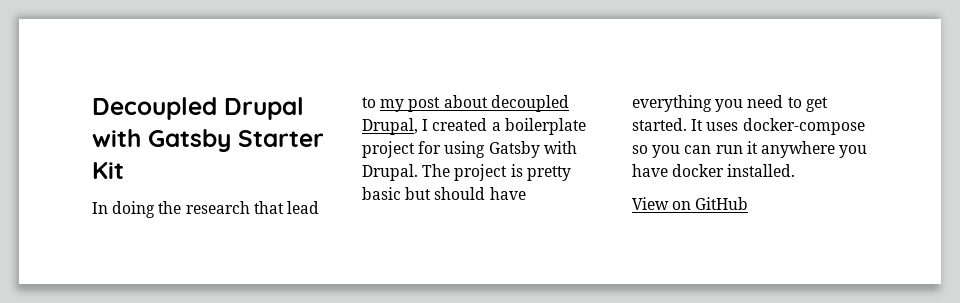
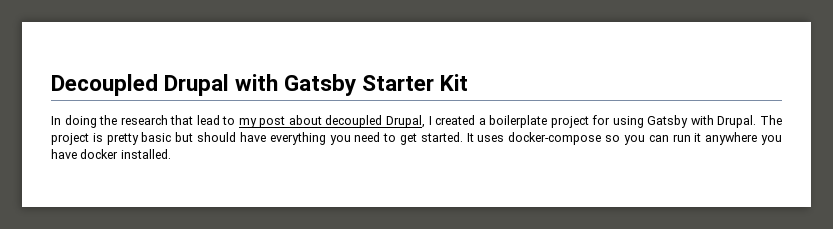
[632,197,749,210] // View on GitHub -> (171, 154) none

